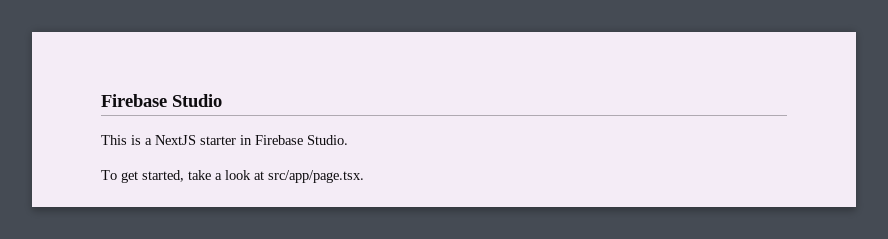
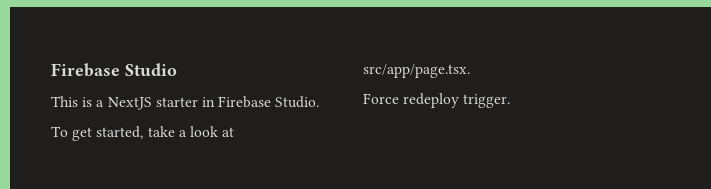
(364, 176) none -> [363,93,511,108] // Force redeploy trigger.

